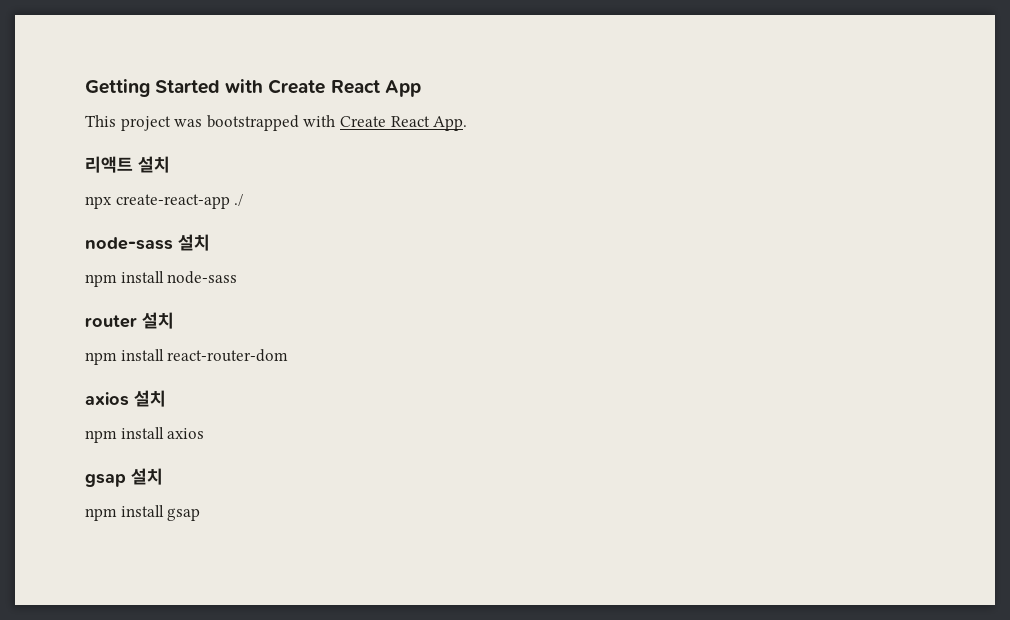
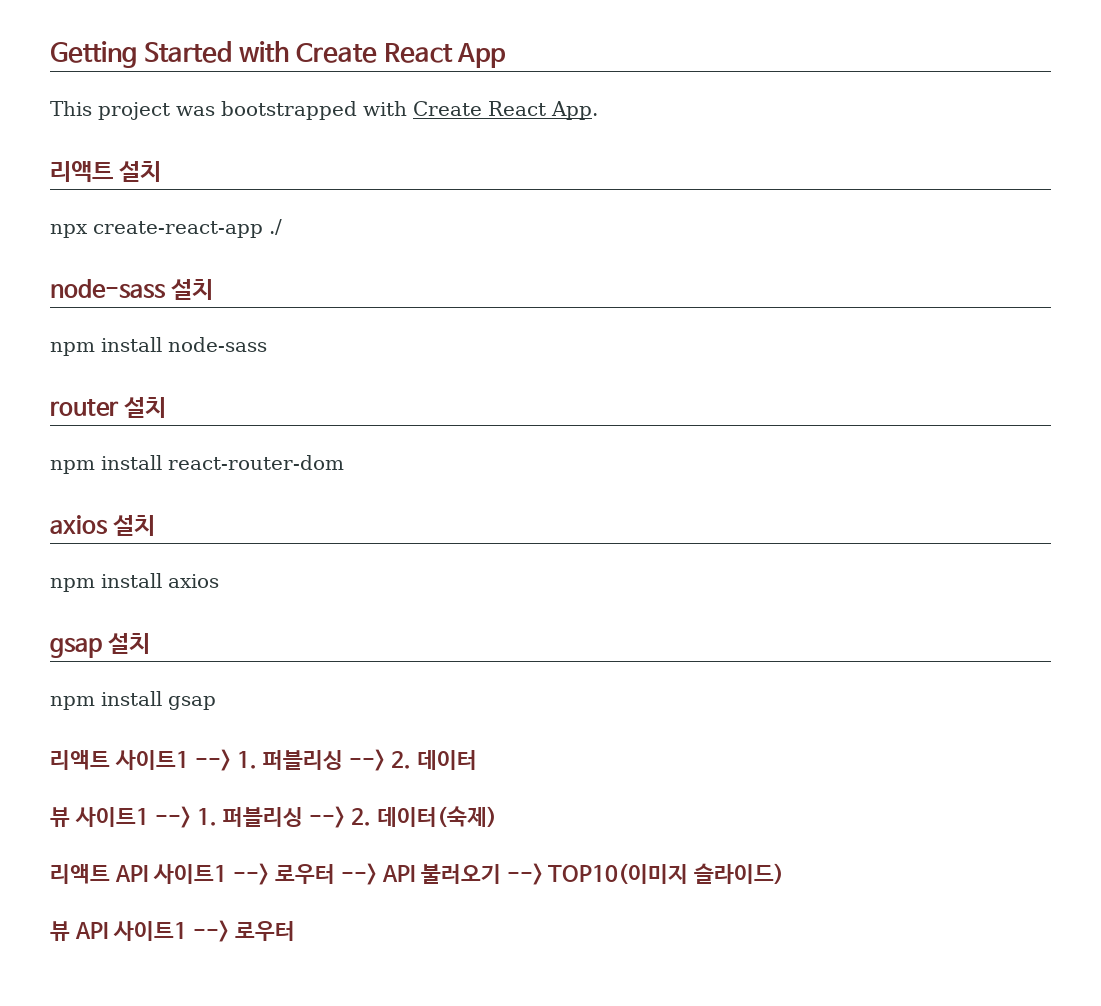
(201, 514) none -> [50,749,477,771] [50,806,497,828] [50,863,785,885] [50,920,295,942] // 리액트 사이트1 --> 1. 퍼블리싱 --> 2. 데이터 // 뷰 사이트1 --> 1. 퍼블리싱 --> 2. 데이터(숙제) // 리액트 API 사이트1 --> 로우터 --> API 불러오기 --> TOP10(이미지 슬라이드) // 뷰 API 사이트1 --> 로우터

